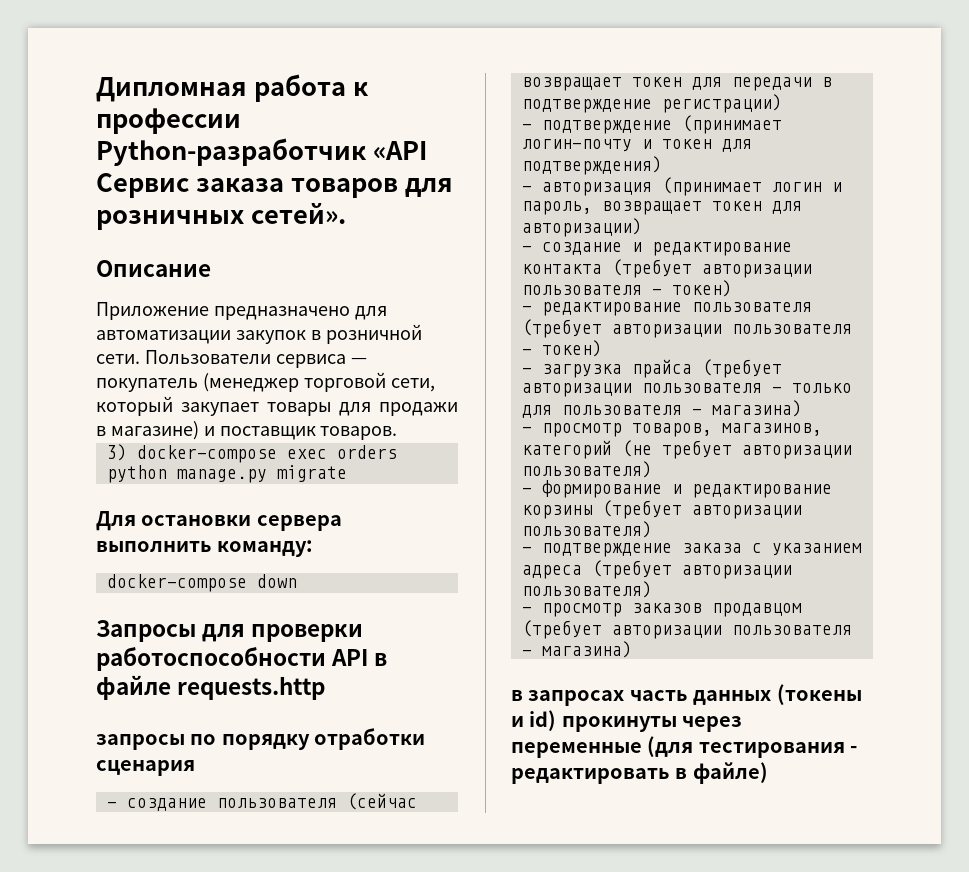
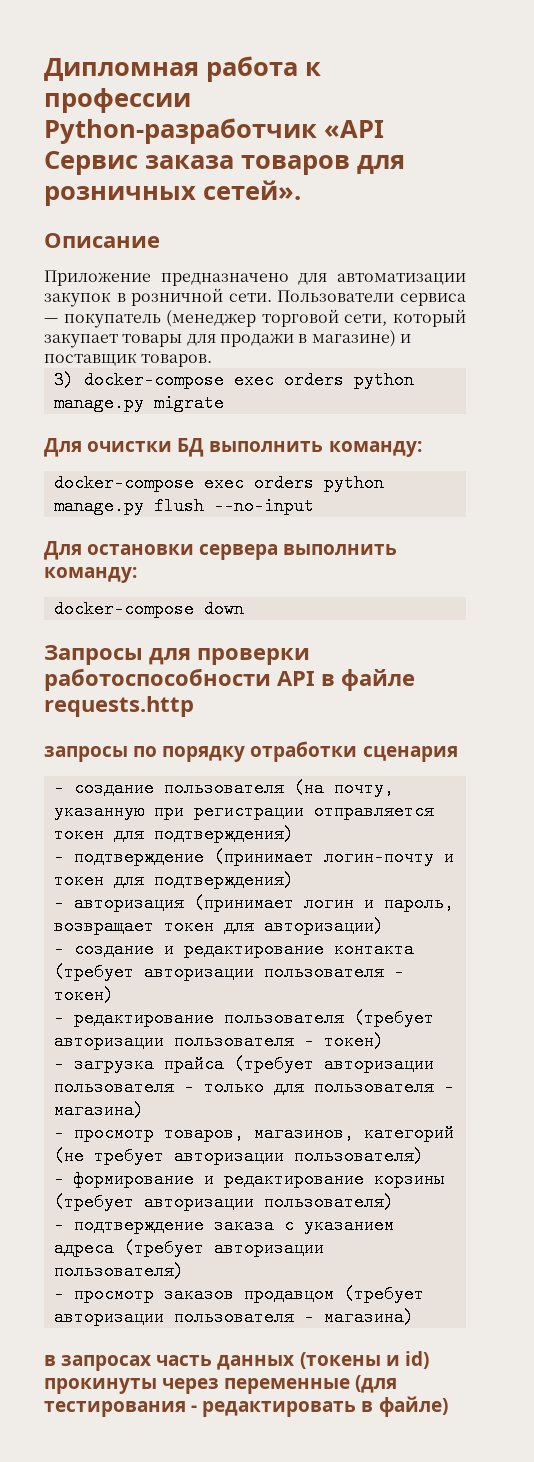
(347, 473) none -> [44,438,422,457] [53,474,384,492] [53,497,314,515] // Для очистки БД выполнить команду: // docker-compose exec orders python manage.py flush --no-input
[346,793,417,810] [521,77,832,91] [521,94,782,113] (сейчас возвращает токен для передачи в подтверждение регистрации) -> [293,779,394,797] [53,804,434,820] [53,825,294,843] (на почту, указанную при регистрации отправляется токен для подтверждения)

